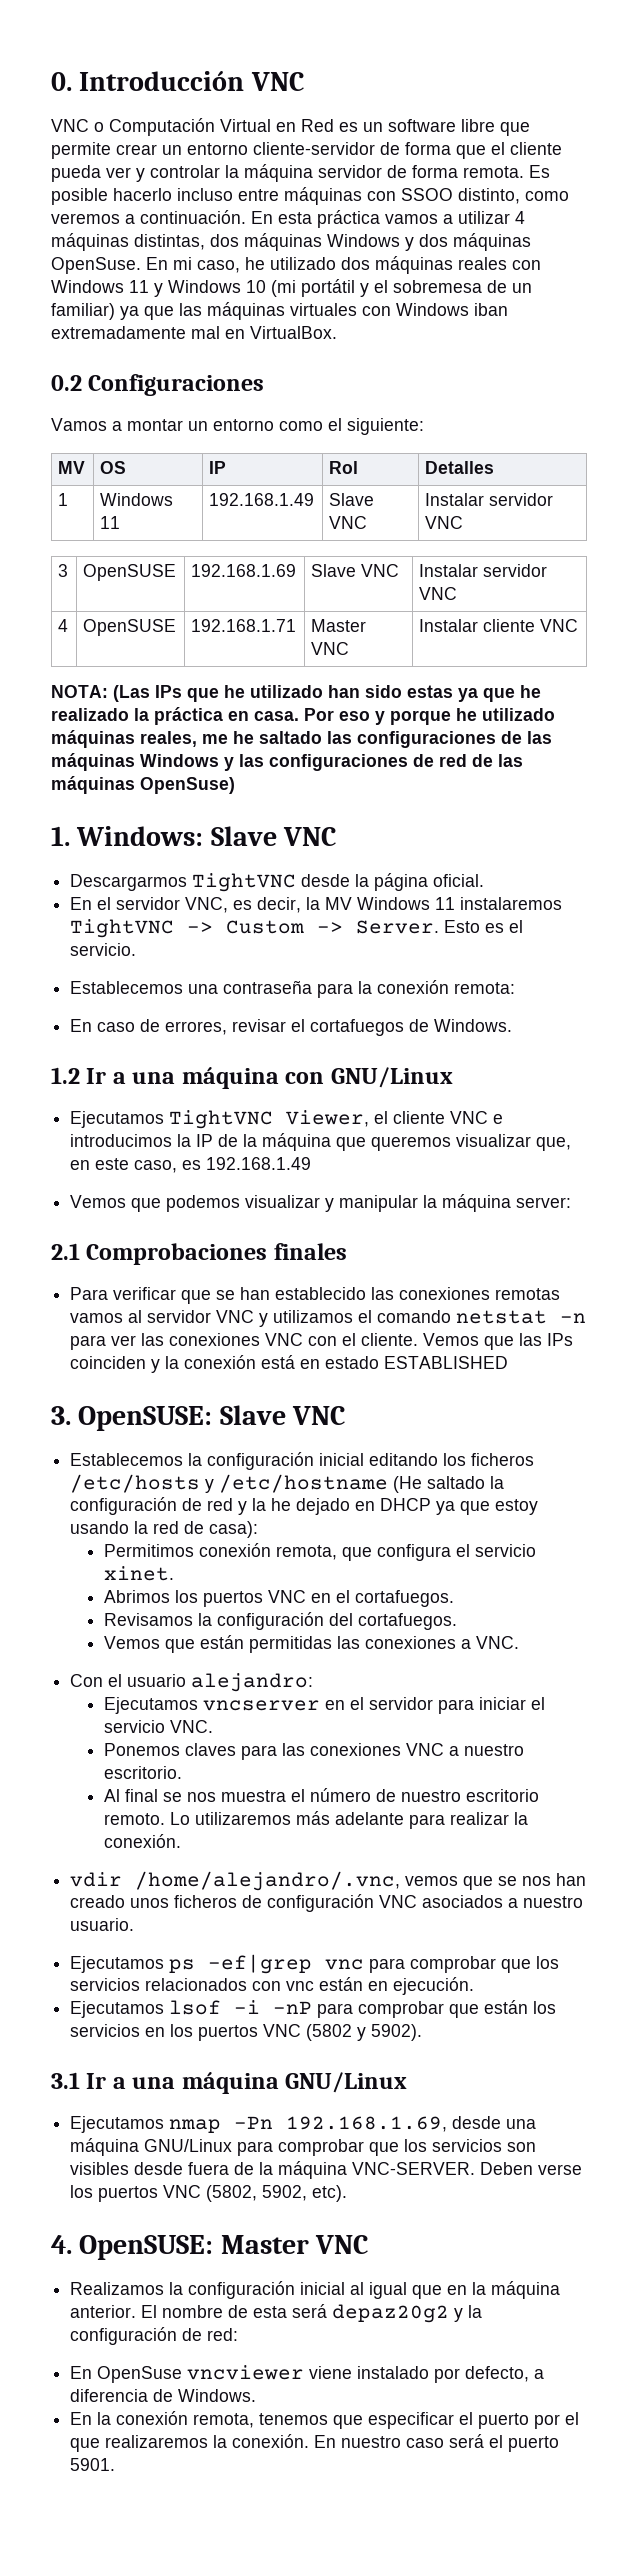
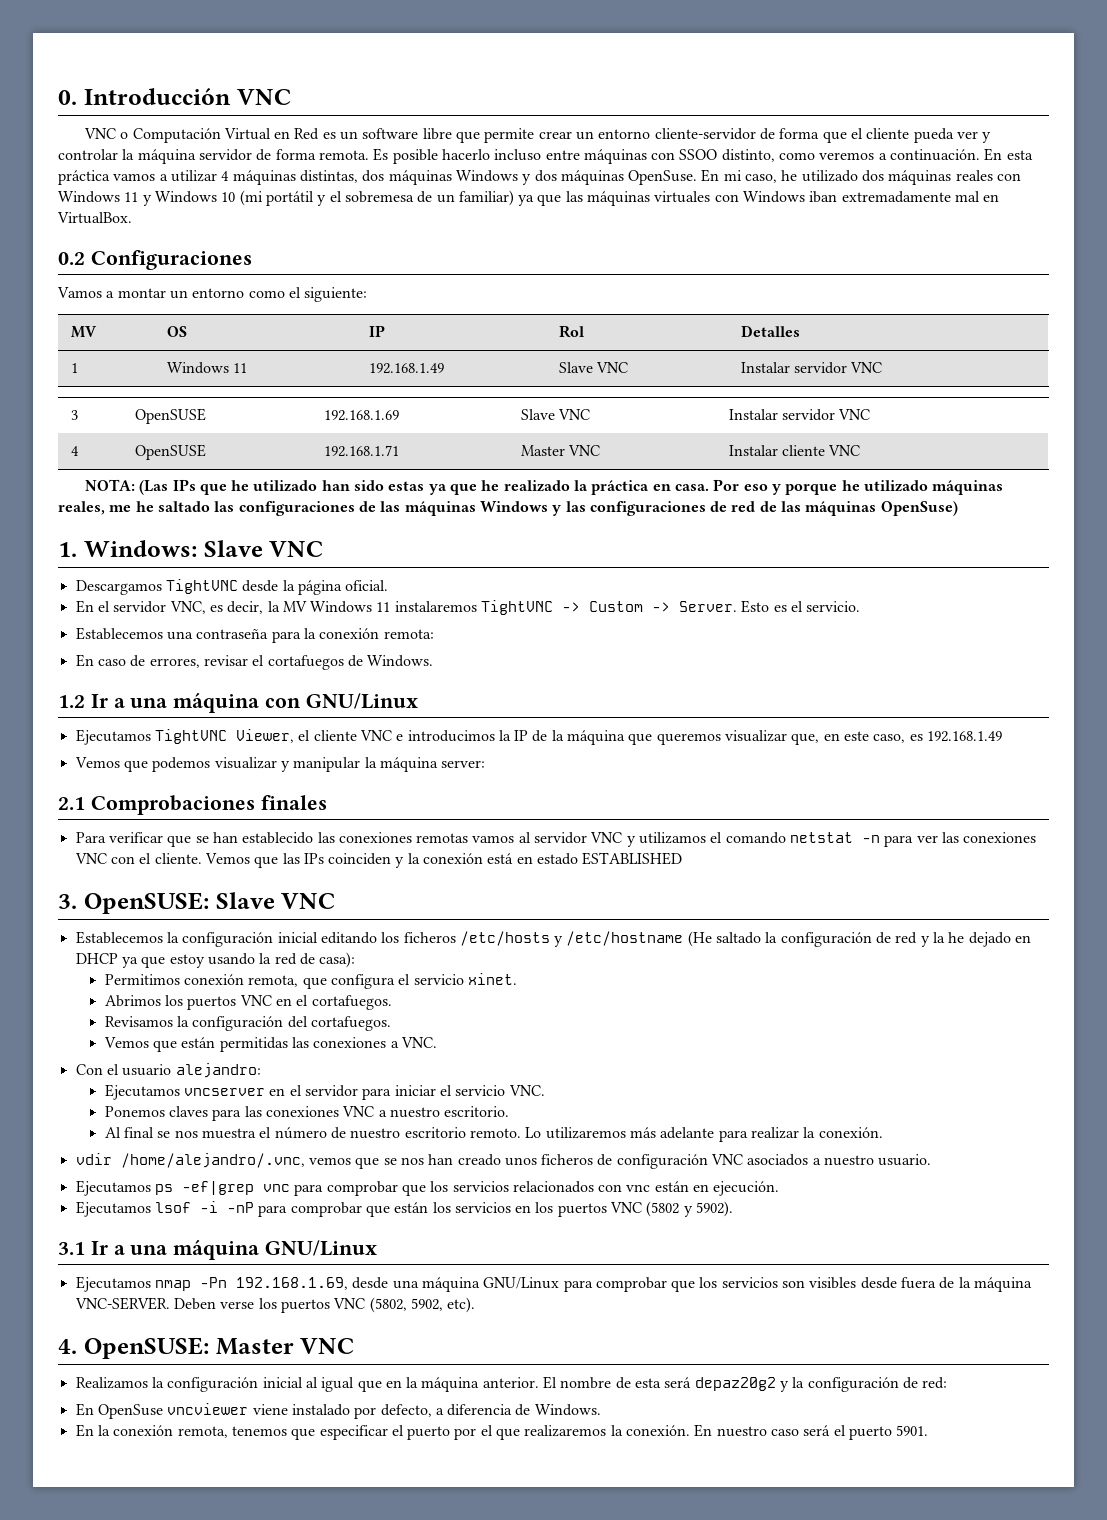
[70,874,188,891] Descargarmos -> [75,580,162,595] Descargamos

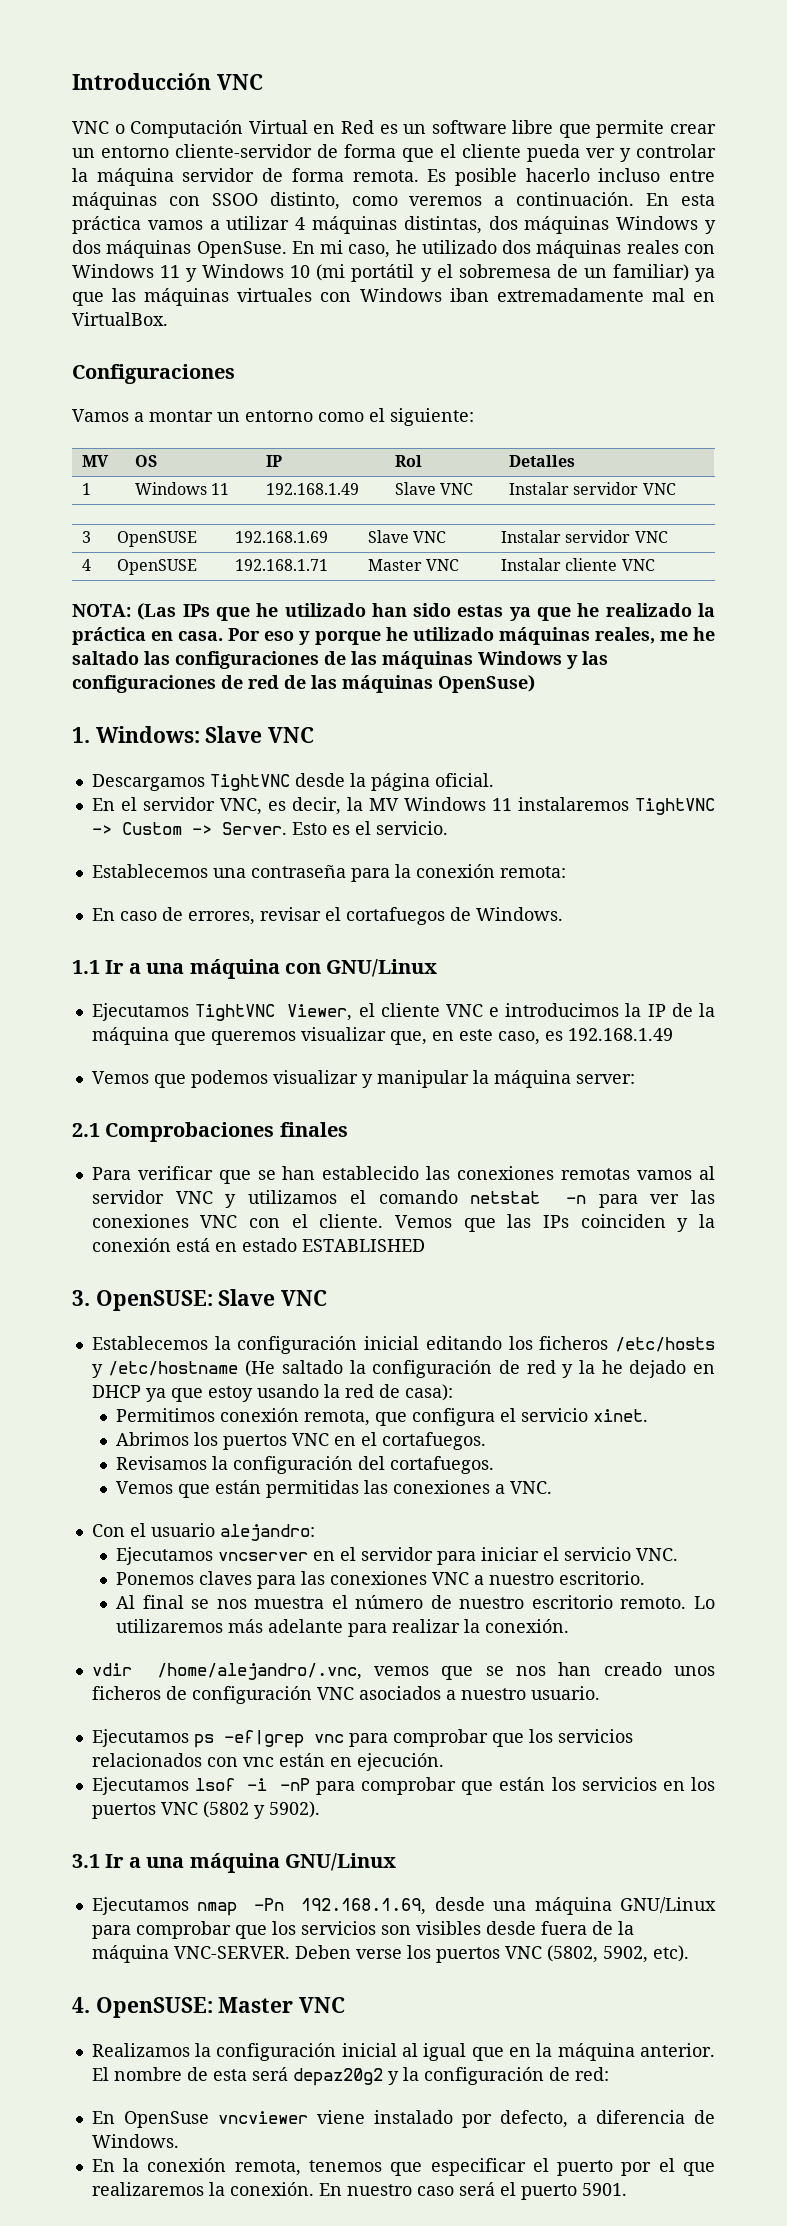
[58,90,77,105] 0. -> (72, 81) none
[58,252,85,265] 0.2 -> (168, 319) none
[58,695,85,708] 1.2 -> [72,960,100,974] 1.1

